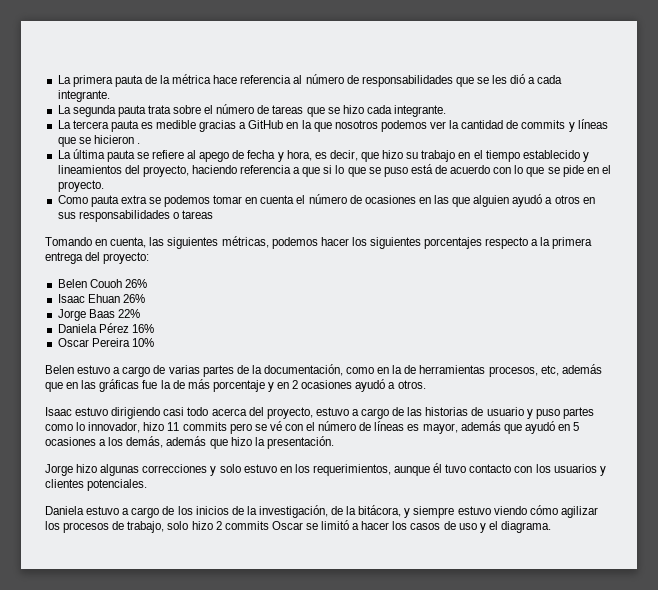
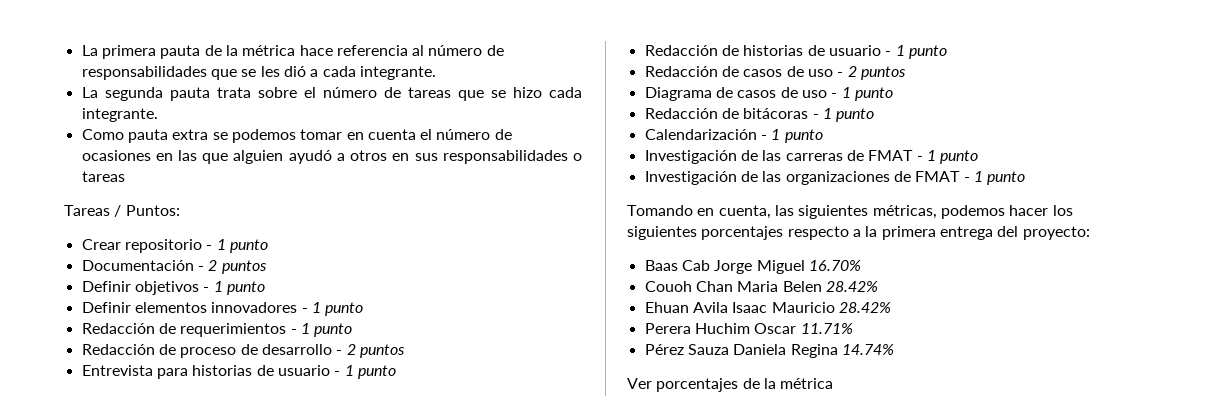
[57,119,608,132] [57,135,140,147] [57,149,589,162] [57,164,611,177] [57,180,104,192] // La tercera pauta es medible gracias a GitHub en la que nosotros podemos ver la cantidad de commits y líneas que se hicieron . // La última pauta se refiere al apego de fecha y hora, es decir, que hizo su trabajo en el tiempo establecido y lineamientos del proyecto, haciendo referencia a que si lo que se puso está de acuerdo con lo que se pide en el proyecto. -> (158, 115) none
(213, 214) none -> [64,205,180,217] [81,239,268,253] [81,260,267,274] [81,281,265,295] [81,302,364,316] [81,323,353,337] [81,344,405,358] [81,365,396,379] [644,45,947,59] [644,66,906,80] [644,87,893,101] [644,108,875,122] [644,129,823,143] [644,150,979,164] [644,171,1026,185] // Tareas / Puntos: // Crear repositorio - 1 punto // Documentación - 2 puntos // Definir objetivos - 1 punto // Definir elementos innovadores - 1 punto // Redacción de requerimientos - 1 punto // Redacción de proceso de desarrollo - 2 puntos // Entrevista para historias de usuario - 1 punto // Redacción de historias de usuario - 1 punto // Redacción de casos de uso - 2 puntos // Diagrama de casos de uso - 1 punto // Redacción de bitácoras - 1 punto // Calendarización - 1 punto // Investigación de las carreras de FMAT - 1 punto // Investigación de las organizaciones de FMAT - 1 punto
[57,279,147,288] [57,294,145,303] [57,309,140,321] [57,323,154,333] [57,338,154,347] [45,364,602,377] [45,379,426,392] [45,407,594,419] [45,421,580,434] [45,436,334,449] [45,463,606,476] [45,479,148,491] [45,505,598,518] [45,520,551,533] Belen Couoh 26% // Isaac Ehuan 26% // Jorge Baas 22% // Daniela Pérez 16% // Oscar Pereira 10% // Belen estuvo a cargo de varias partes de la documentación, como en la de herramientas procesos, etc, además que en las gráficas fue la de más porcentaje y en 2 ocasiones ayudó a otros. // Isaac estuvo dirigiendo casi todo acerca del proyecto, estuvo a cargo de las historias de usuario y puso partes como lo innovador, hizo 11 commits pero se vé con el número de líneas es mayor, además que ayudó en 5 ocasiones a los demás, además que hizo la presentación. // Jorge hizo algunas correcciones y solo estuvo en los requerimientos, aunque él tuvo contacto con los usuarios y clientes potenciales. // Daniela estuvo a cargo de los inicios de la investigación, de la bitácora, y siempre estuvo viendo cómo agilizar los procesos de trabajo, solo hizo 2 commits Oscar se limitó a hacer los casos de uso y el diagrama. -> [644,260,861,274] [644,281,878,292] [644,302,891,313] [644,323,853,334] [644,344,894,358] [627,378,834,392] Baas Cab Jorge Miguel 16.70% // Couoh Chan Maria Belen 28.42% // Ehuan Avila Isaac Mauricio 28.42% // Perera Huchim Oscar 11.71% // Pérez Sauza Daniela Regina 14.74% // Ver porcentajes de la métrica

